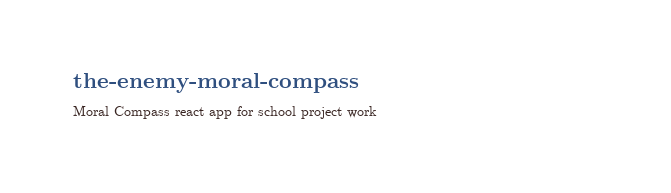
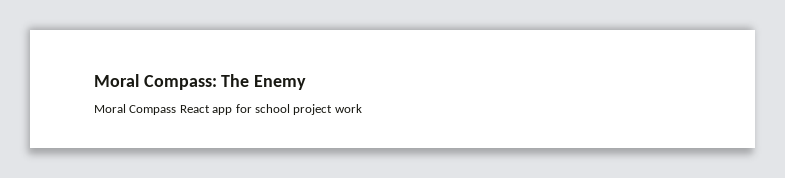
[73,73,359,93] the-enemy-moral-compass -> [94,74,307,90] Moral Compass: The Enemy
[175,107,204,116] react -> [179,105,210,113] React

